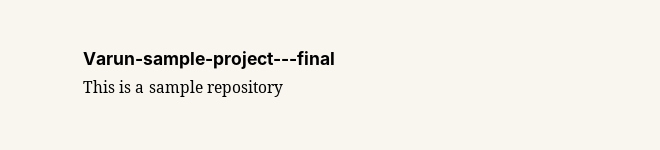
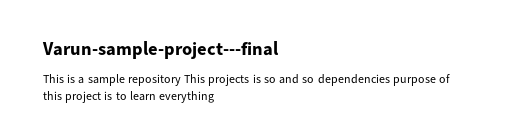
(283, 88) none -> [184,74,451,86] [43,91,215,103] This projects is so and so dependencies purpose of this project is to learn everything

